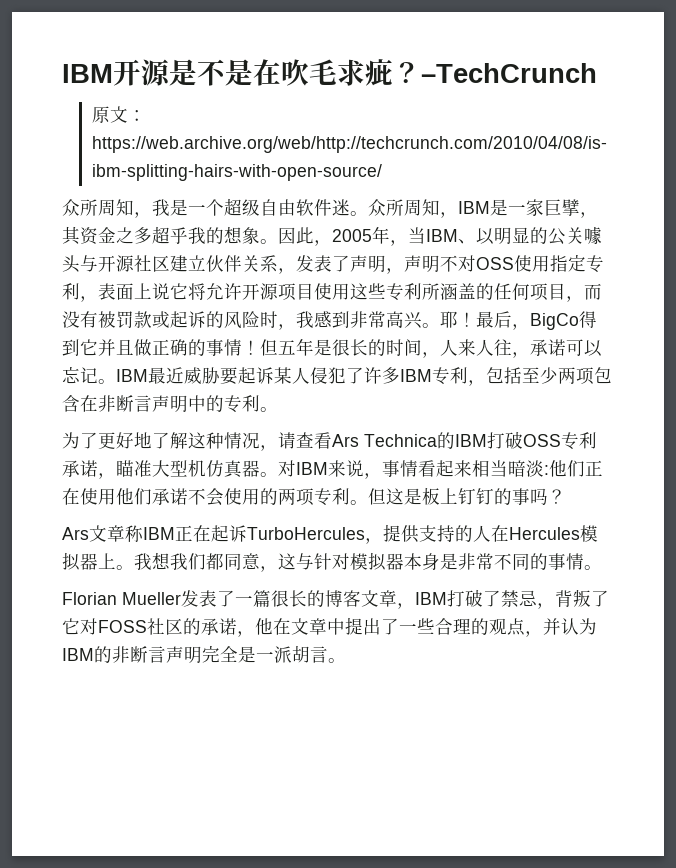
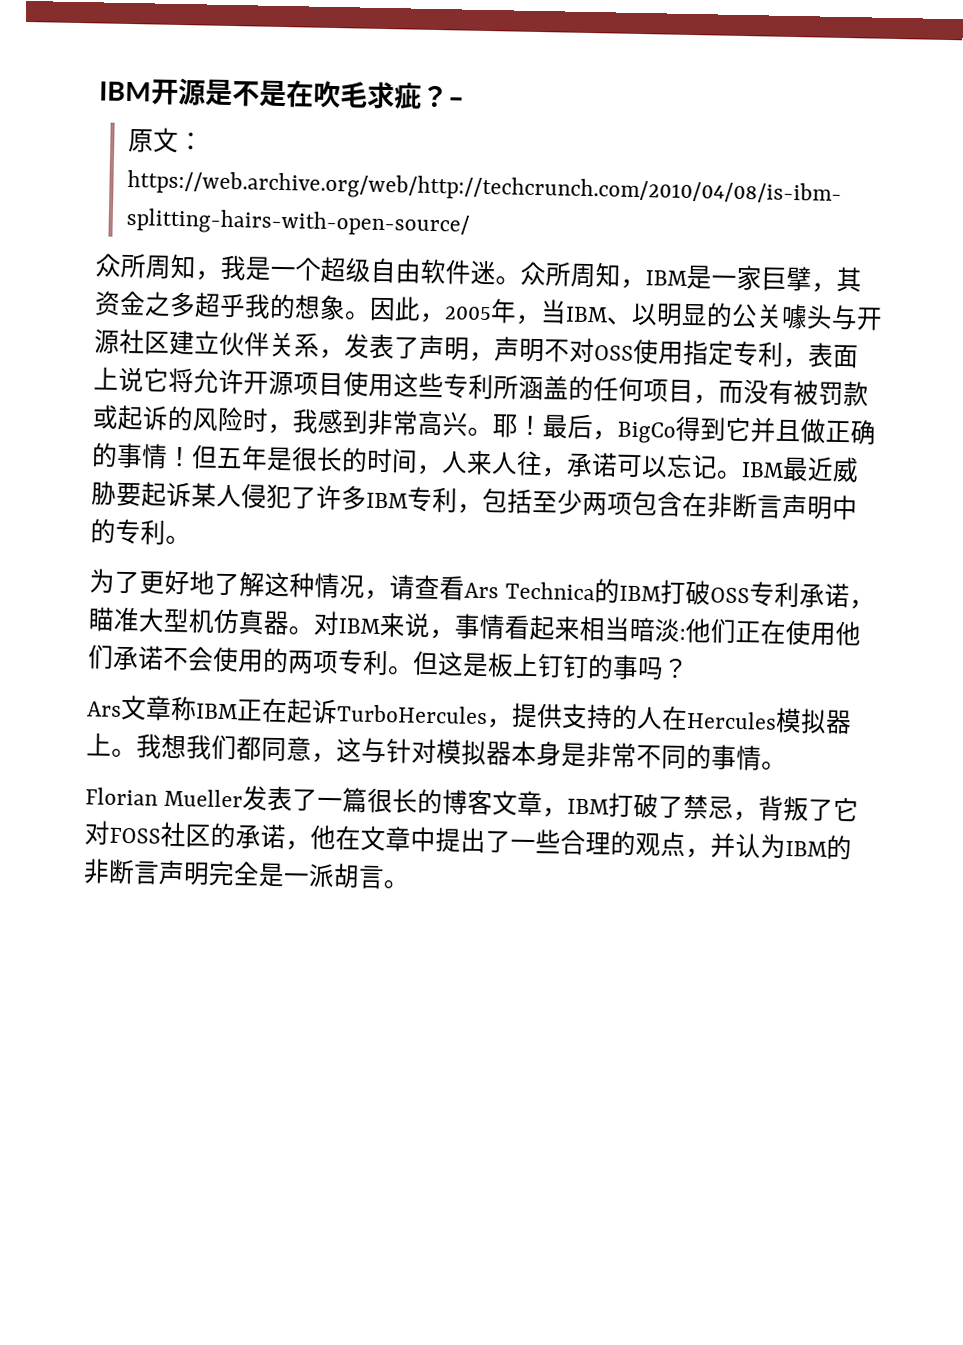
[421,63,597,83] –TechCrunch -> [448,97,465,108] –

